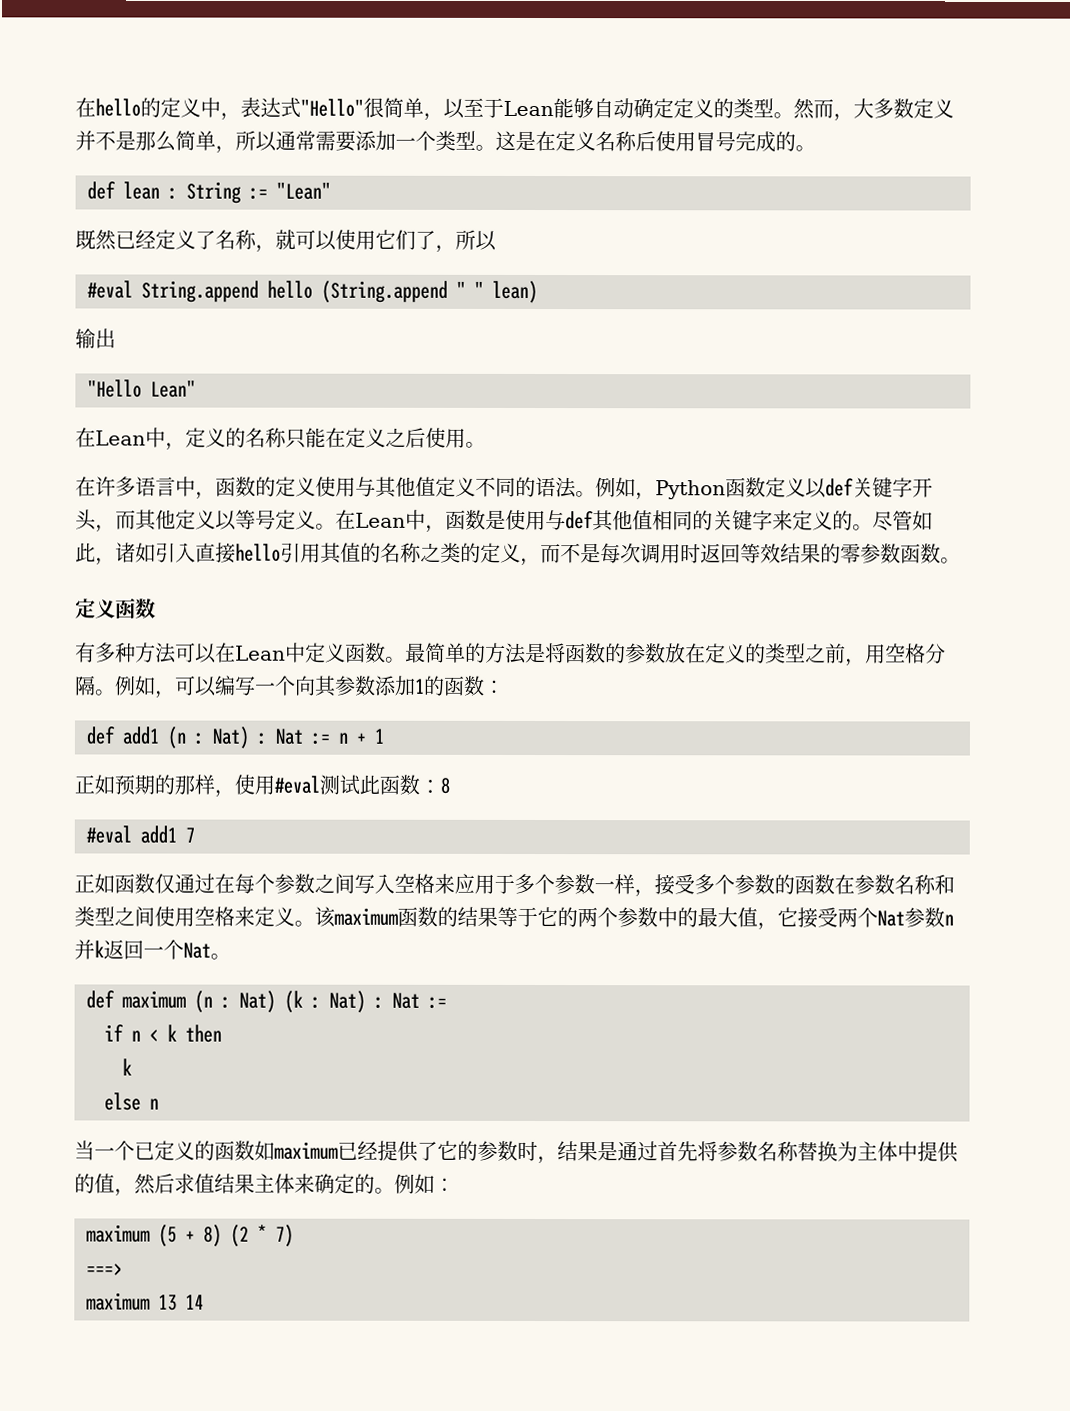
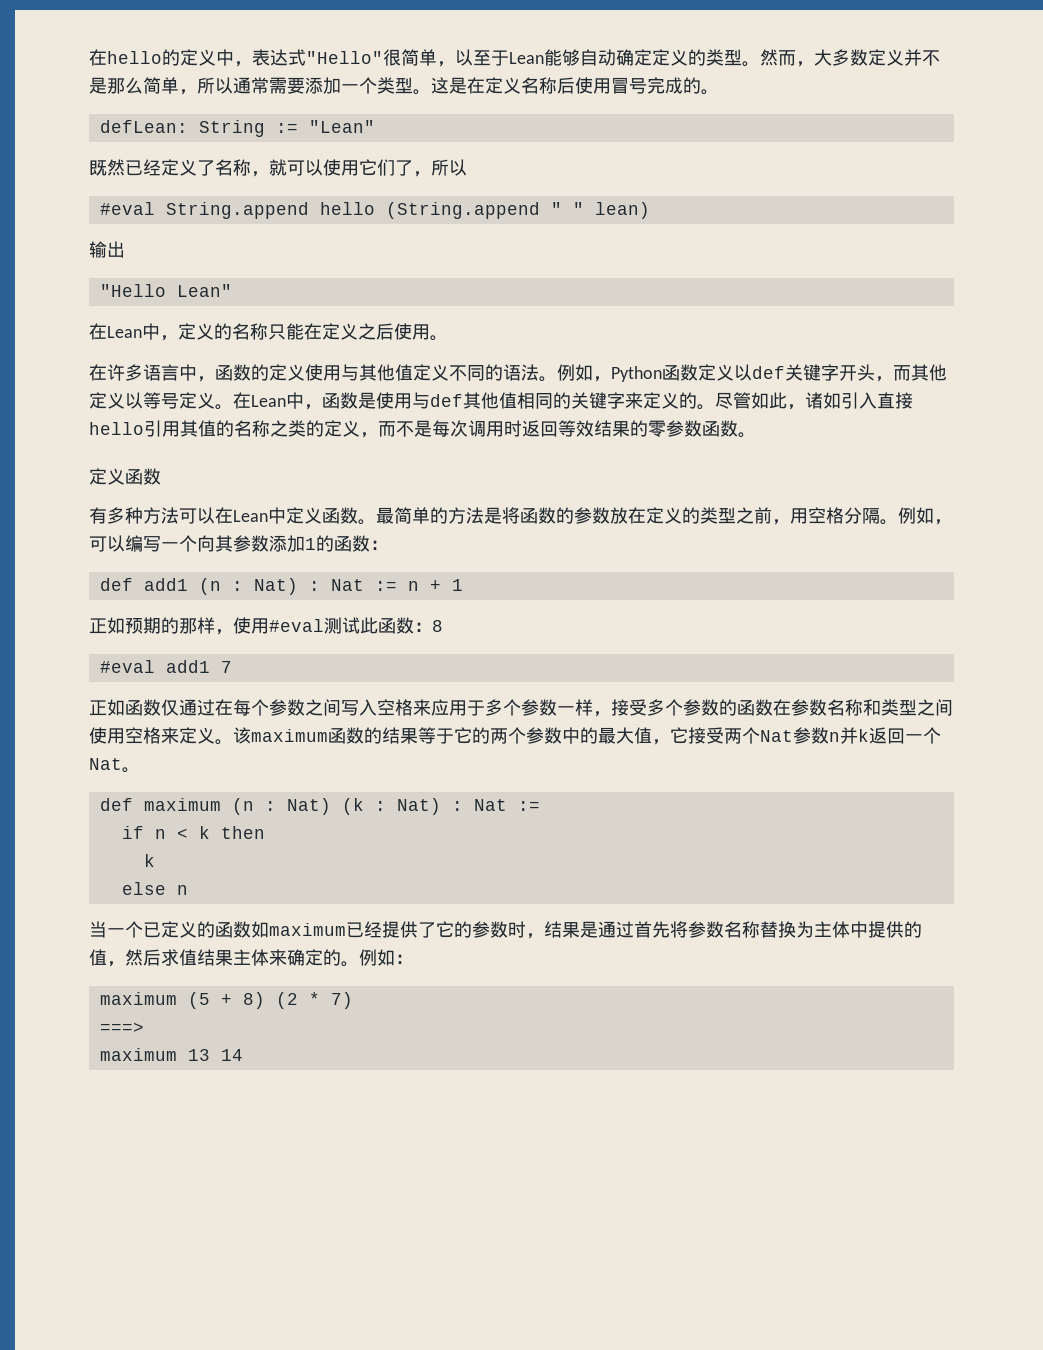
[87,181,178,200] def lean : -> [99,120,188,133] defLean:

